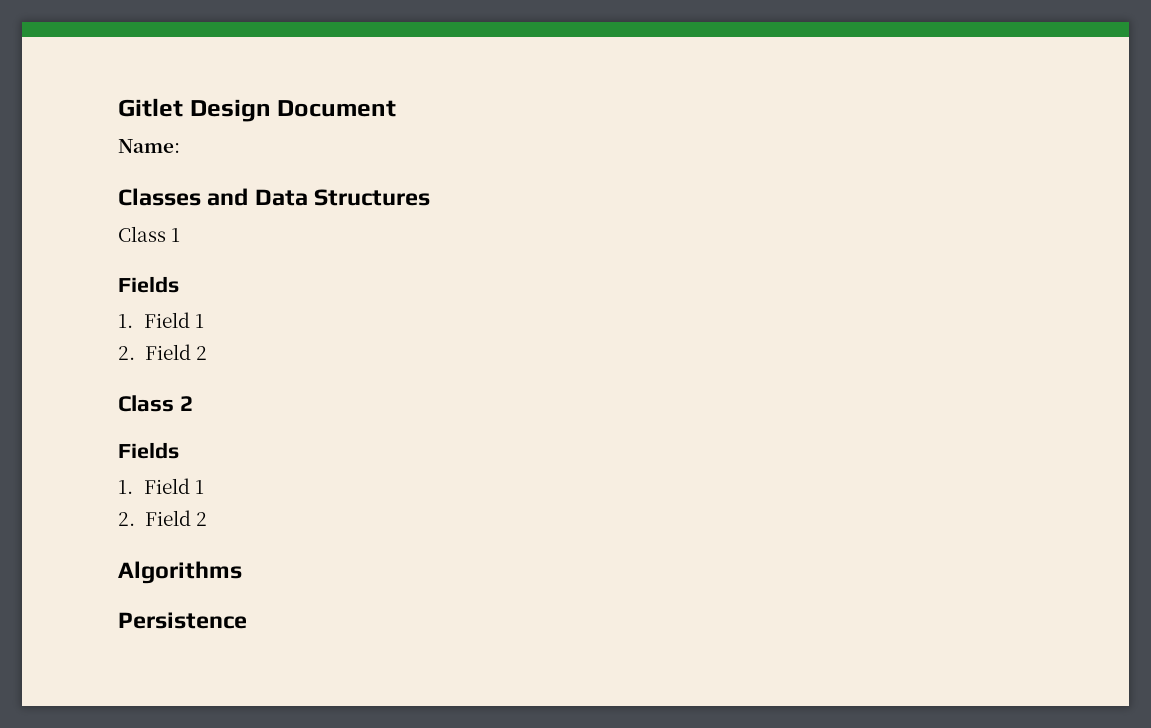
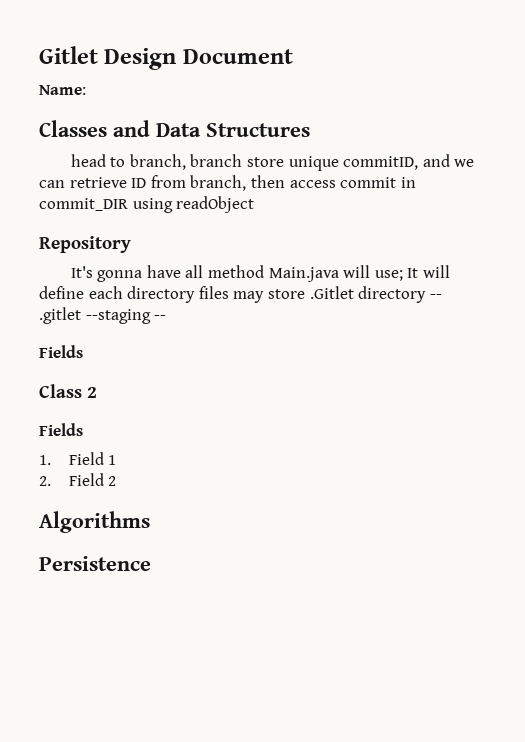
[118,226,181,242] [118,276,179,293] [118,312,205,328] [118,344,207,360] Class 1 // Fields // 1. Field 1 // 2. Field 2 -> [70,154,475,171] [39,175,416,191] [39,196,255,213] [39,236,131,253] [70,265,450,282] [39,286,442,303] [39,307,167,324] [39,345,83,358] head to branch, branch store unique commitID, and we can retrieve ID from branch, then access commit in commit_DIR using readObject // Repository // It's gonna have all method Main.java will use; It will define each directory files may store .Gitlet directory -- .gitlet --staging -- // Fields

